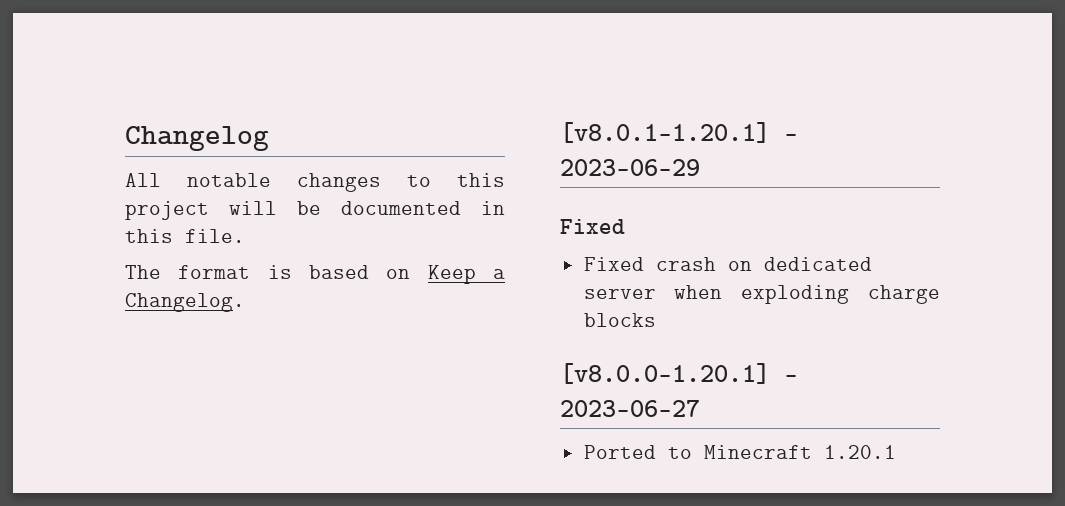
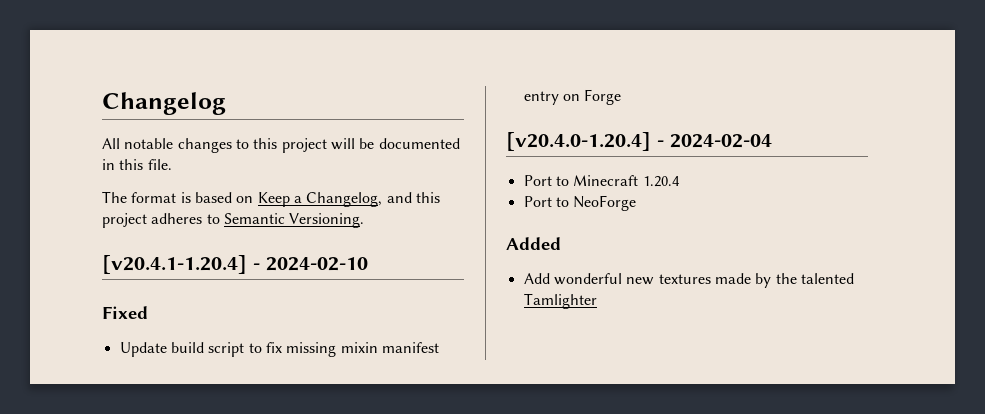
[125,293,245,312] [560,122,798,143] [560,159,700,176] [560,219,625,234] [583,257,872,271] [583,285,940,304] [583,313,656,327] [560,363,798,384] [560,400,700,417] [583,445,896,459] Changelog. // [v8.0.1-1.20.1] - 2023-06-29 // Fixed // Fixed crash on dedicated server when exploding charge blocks // [v8.0.0-1.20.1] - 2023-06-27 // Ported to Minecraft 1.20.1 -> [306,192,440,207] [102,213,365,228] [102,255,368,274] [102,306,148,319] [119,342,439,357] [523,89,622,105] [506,132,772,151] [523,175,680,187] [523,195,637,211] [506,237,561,250] [523,273,854,288] [523,293,597,309] Changelog, and this project adheres to Semantic Versioning. // [v20.4.1-1.20.4] - 2024-02-10 // Fixed // Update build script to fix missing mixin manifest entry on Forge // [v20.4.0-1.20.4] - 2024-02-04 // Port to Minecraft 1.20.4 // Port to NeoForge // Added // Add wonderful new textures made by the talented Tamlighter

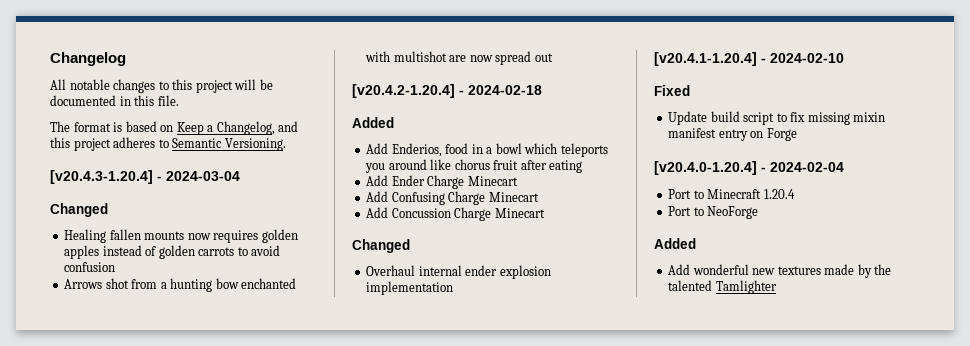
(365, 220) none -> [50,170,240,184] [50,203,108,217] [64,229,298,243] [64,245,281,259] [64,262,116,272] [64,278,297,292] [365,51,553,65] [352,84,542,98] [352,117,394,128] [366,143,608,157] [365,159,583,173] [366,175,518,189] [366,191,539,205] [366,207,545,221] [352,239,410,253] [366,265,551,279] [366,281,454,295] // [v20.4.3-1.20.4] - 2024-03-04 // Changed // Healing fallen mounts now requires golden apples instead of golden carrots to avoid confusion // Arrows shot from a hunting bow enchanted with multishot are now spread out // [v20.4.2-1.20.4] - 2024-02-18 // Added // Add Enderios, food in a bowl which teleports you around like chorus fruit after eating // Add Ender Charge Minecart // Add Confusing Charge Minecart // Add Concussion Charge Minecart // Changed // Overhaul internal ender explosion implementation

